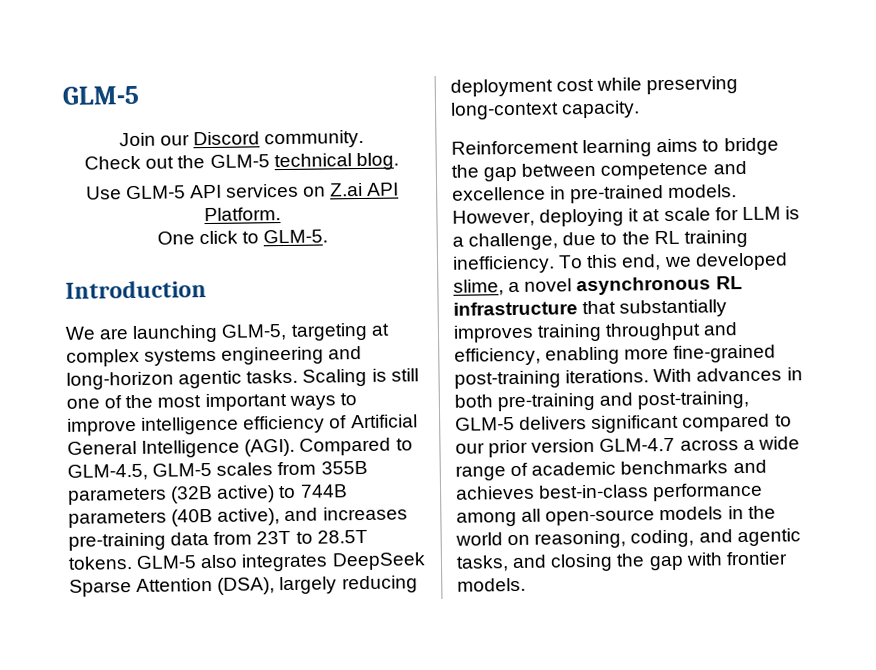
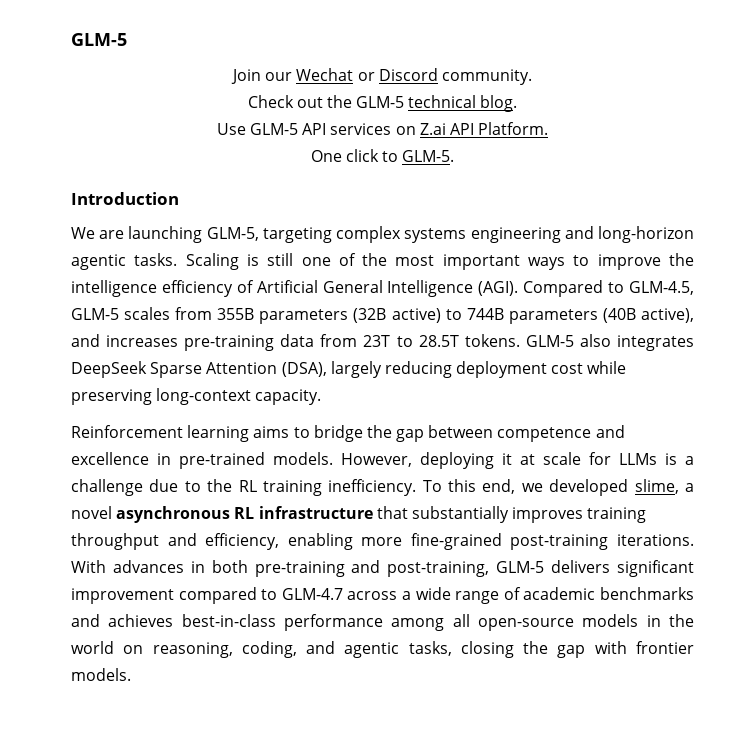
(190, 140) none -> [296,68,375,81] Wechat or
[370,323,390,336] at -> (332, 235) none
(137, 426) none -> [669,253,694,266] the
[741,206,781,221] LLM -> [619,453,657,465] LLMs
[468,232,559,251] challenge, -> [71,479,143,496] challenge
(680, 424) none -> [71,588,174,604] improvement
[455,438,596,458] our prior version -> (278, 594) none
[512,554,548,569] and -> (452, 648) none

